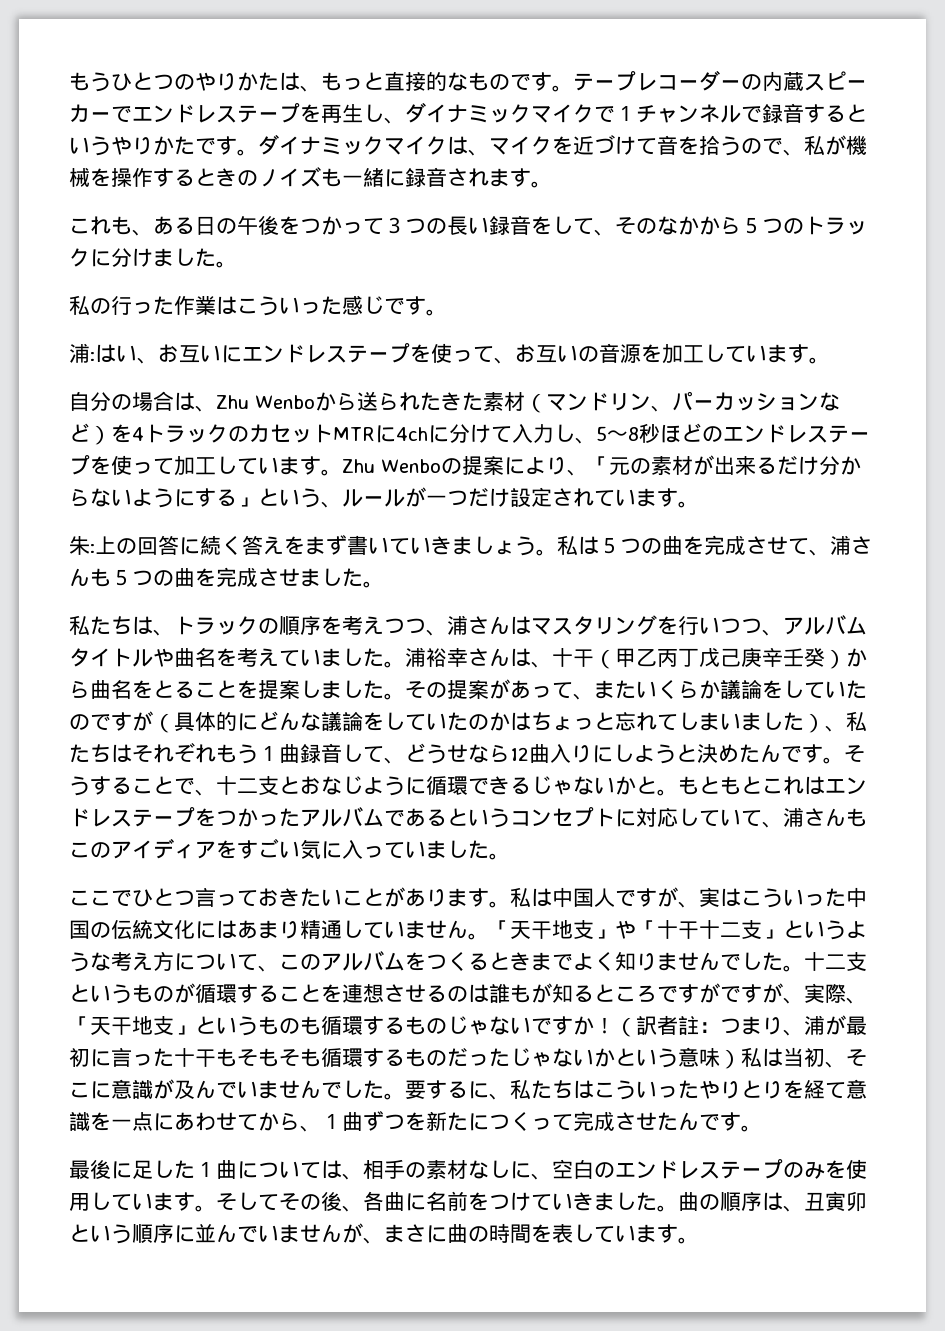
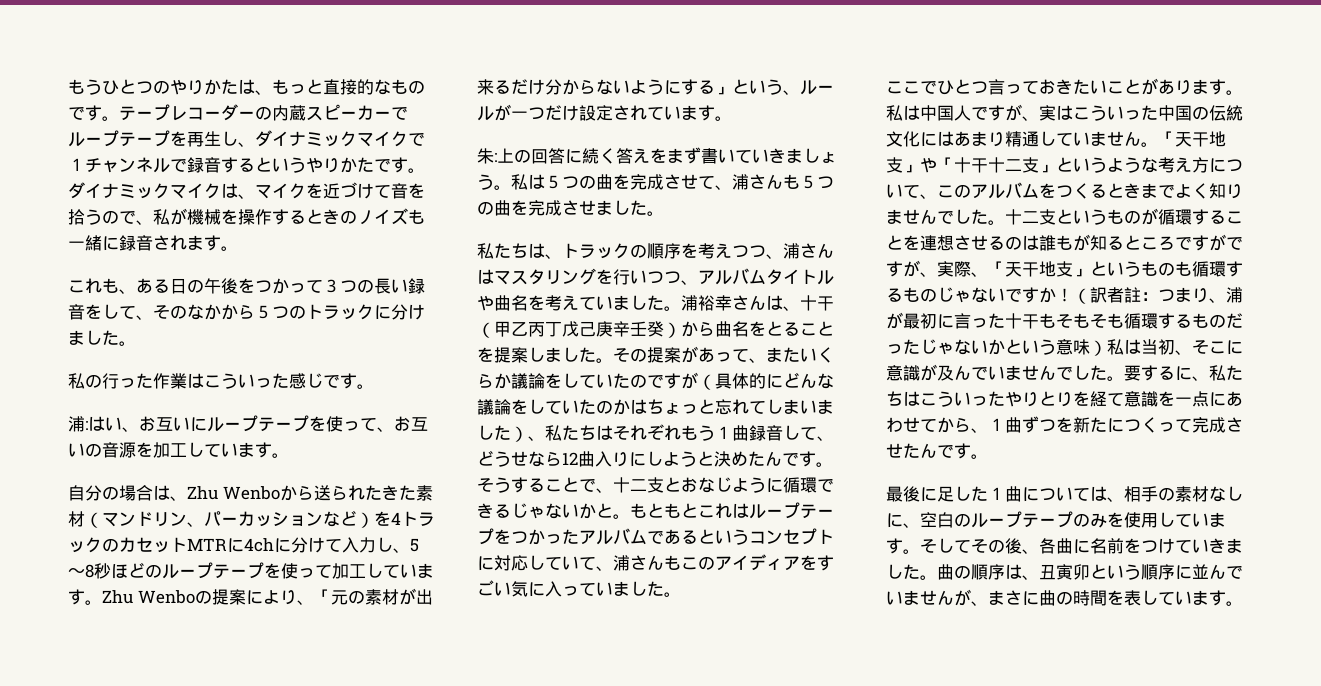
[132,104,237,123] エンドレス -> [68,130,119,147] ループ
[242,344,347,363] エンドレス -> [207,415,258,432] ループ
[723,424,828,443] エンドレス -> [162,562,213,579] ループ
[825,777,867,795] [69,808,132,827] エンドレス -> [749,502,800,519] ループ
[615,1160,720,1179] エンドレス -> [971,511,1022,528] ループ

